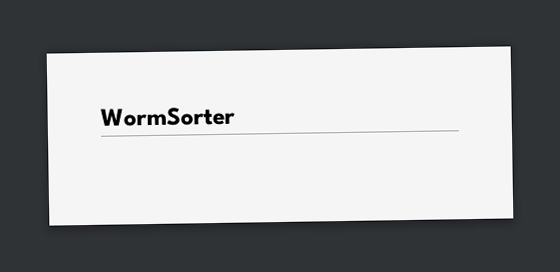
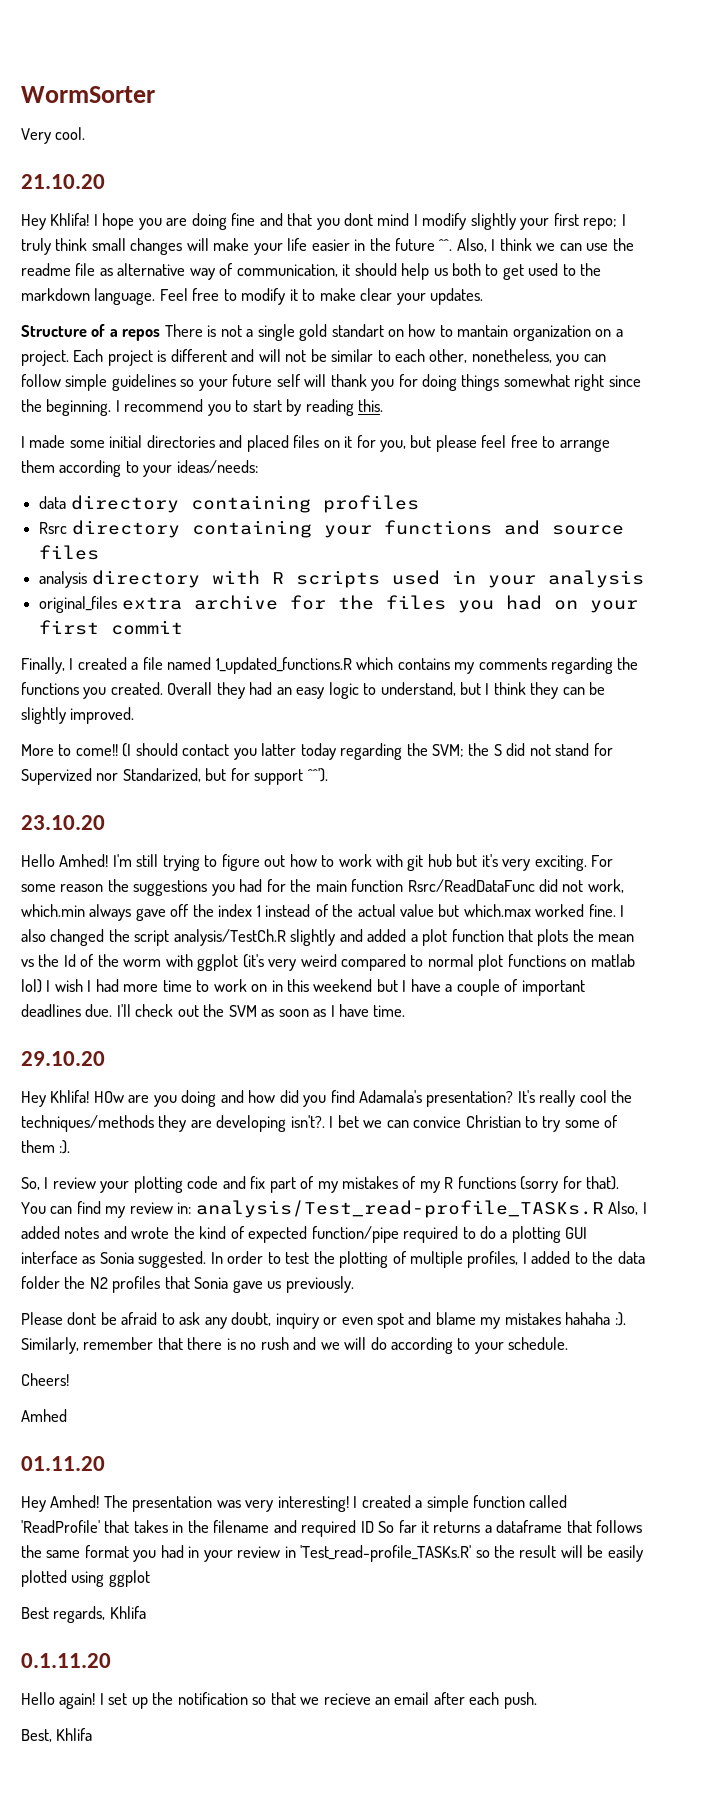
(235, 116) none -> [21,127,86,144] [21,174,105,189] [21,213,626,230] [21,238,634,255] [21,263,602,280] [21,288,484,305] [21,324,623,341] [21,349,606,366] [21,374,641,391] [21,399,384,416] [21,435,610,452] [21,460,258,477] [39,495,419,513] [39,520,624,538] [39,545,100,560] [39,570,644,588] [39,595,638,613] [39,620,184,635] [21,657,639,674] [21,682,606,699] [21,707,135,724] [21,743,613,760] [21,768,328,785] [21,815,105,830] [21,854,614,871] [21,879,624,896] [21,904,625,921] [21,929,635,946] [21,954,635,971] [21,979,585,996] [21,1004,406,1017] [21,1051,105,1066] [21,1090,633,1107] [21,1115,619,1132] [21,1140,71,1154] [21,1176,620,1193] [21,1200,647,1218] [21,1226,588,1243] [21,1251,645,1268] [21,1276,354,1293] [21,1312,626,1329] [21,1337,569,1354] [21,1373,69,1386] [21,1409,67,1422] [21,1456,105,1471] [21,1495,568,1512] [21,1520,643,1537] [21,1545,643,1562] [21,1570,150,1587] [21,1606,146,1623] [21,1653,111,1668] [21,1692,537,1709] [21,1728,93,1742] // Very cool. // 21.10.20 // Hey Khlifa! I hope you are doing fine and that you dont mind I modify slightly your first repo; I truly think small changes will make your life easier in the future ^^. Also, I think we can use the readme file as alternative way of communication, it should help us both to get used to the markdown language. Feel free to modify it to make clear your updates. // Structure of a repos There is not a single gold standart on how to mantain organization on a project. Each project is different and will not be similar to each other, nonetheless, you can follow simple guidelines so your future self will thank you for doing things somewhat right since the beginning. I recommend you to start by reading this. // I made some initial directories and placed files on it for you, but please feel free to arrange them according to your ideas/needs: // data directory containing profiles // Rsrc directory containing your functions and source files // analysis directory with R scripts used in your analysis // original_files extra archive for the files you had on your first commit // Finally, I created a file named 1_updated_functions.R which contains my comments regarding the functions you created. Overall they had an easy logic to understand, but I think they can be slightly improved. // More to come!! (I should contact you latter today regarding the SVM; the S did not stand for Supervized nor Standarized, but for support ^^'). // 23.10.20 // Hello Amhed! I'm still trying to figure out how to work with git hub but it's very exciting. For some reason the suggestions you had for the main function Rsrc/ReadDataFunc did not work, which.min always gave off the index 1 instead of the actual value but which.max worked fine. I also changed the script analysis/TestCh.R slightly and added a plot function that plots the mean vs the Id of the worm with ggplot (it's very weird compared to normal plot functions on matlab lol) I wish I had more time to work on in this weekend but I have a couple of important deadlines due. I'll check out the SVM as soon as I have time. // 29.10.20 // Hey Khlifa! HOw are you doing and how did you find Adamala's presentation? It's really cool the techniques/methods they are developing isn't?. I bet we can convice Christian to try some of them :). // So, I review your plotting code and fix part of my mistakes of my R functions (sorry for that). You can find my review in: analysis/Test_read-profile_TASKs.R Also, I added notes and wrote the kind of expected function/pipe required to do a plotting GUI interface as Sonia suggested. In order to test the plotting of multiple profiles, I added to the data folder the N2 profiles that Sonia gave us previously. // Please dont be afraid to ask any doubt, inquiry or even spot and blame my mistakes hahaha :). Similarly, remember that there is no rush and we will do according to your schedule. // Cheers! // Amhed // 01.11.20 // Hey Amhed! The presentation was very interesting! I created a simple function called 'ReadProfile' that takes in the filename and required ID So far it returns a dataframe that follows the same format you had in your review in 'Test_read-profile_TASKs.R' so the result will be easily plotted using ggplot // Best regards, Khlifa // 0.1.11.20 // Hello again! I set up the notification so that we recieve an email after each push. // Best, Khlifa

